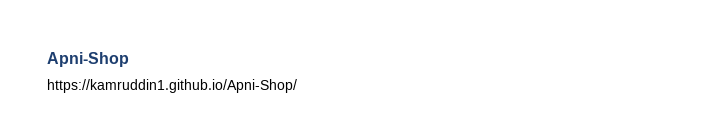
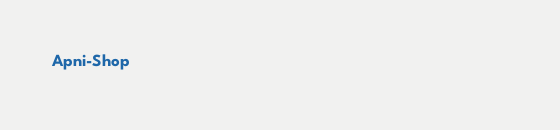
[47,79,297,93] // https://kamruddin1.github.io/Apni-Shop/ -> (130, 62) none

